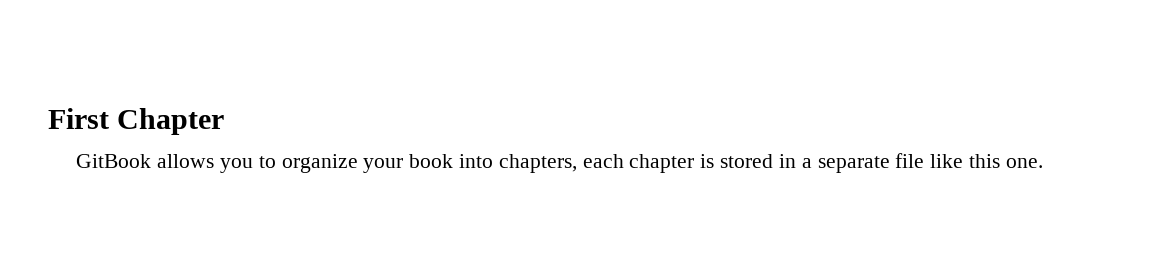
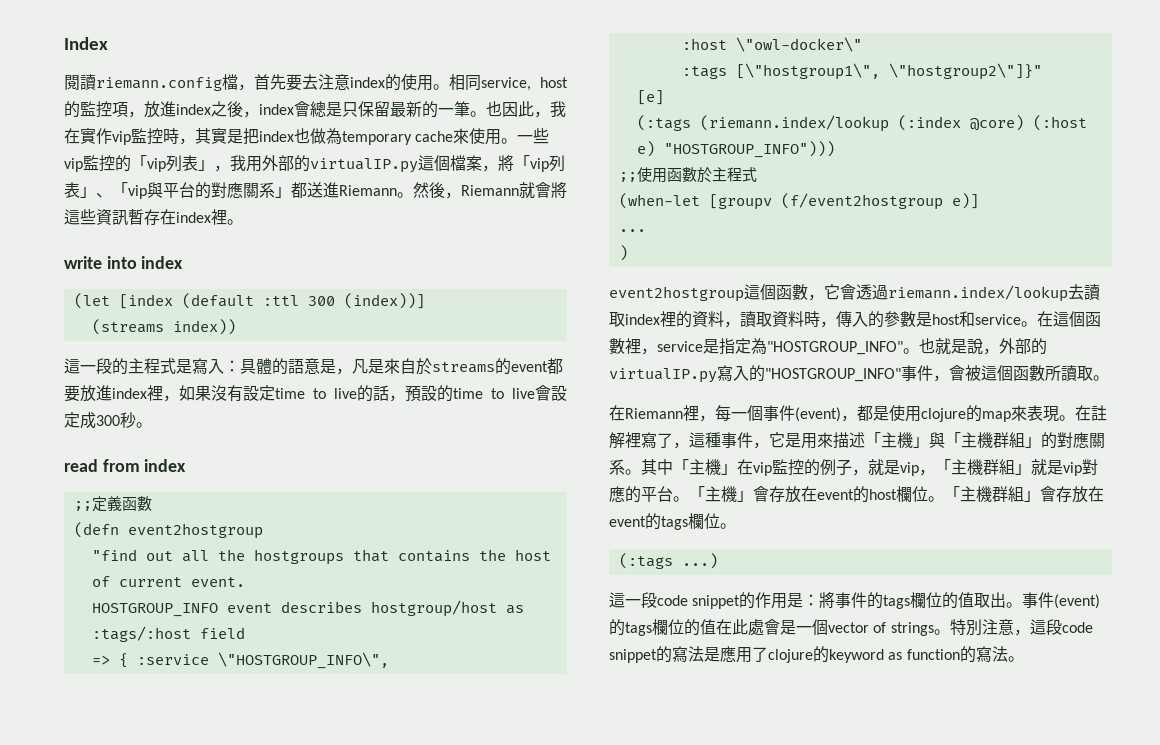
[48,108,225,135] [76,153,1043,173] First Chapter // GitBook allows you to organize your book into chapters, each chapter is stored in a separate file like this one. -> [64,37,108,50] [64,74,568,91] [64,101,566,118] [64,128,550,145] [64,155,565,173] [64,182,567,199] [64,209,243,226] [64,256,184,269] [73,293,425,309] [91,319,236,335] [64,358,563,375] [64,385,567,402] [64,412,152,429] [64,459,187,472] [73,496,152,512] [73,522,263,539] [91,549,551,565] [91,576,245,587] [91,600,524,617] [91,626,245,642] [91,652,389,669] [681,37,862,52] [681,63,1042,80] [636,90,664,105] [636,115,1087,132] [636,141,835,158] [618,167,757,183] [618,193,979,210] [618,229,646,232] [618,245,628,261] [609,284,1100,302] [609,311,1101,328] [609,338,1047,355] [609,365,1109,383] [609,405,1107,422] [609,432,1105,449] [609,459,1098,476] [609,486,1104,503] [609,513,736,530] [618,553,718,569] [609,592,1101,609] [609,619,1093,636] [609,646,1024,663] Index // 閱讀riemann.config檔，首先要去注意index的使用。相同service, host的監控項，放進index之後，index會總是只保留最新的一筆。也因此，我在實作vip監控時，其實是把index也做為temporary cache來使用。一些vip監控的「vip列表」，我用外部的virtualIP.py這個檔案，將「vip列表」、「vip與平台的對應關系」都送進Riemann。然後，Riemann就會將這些資訊暫存在index裡。 // write into index // (let [index (default :ttl 300 (index))] // (streams index)) // 這一段的主程式是寫入：具體的語意是，凡是來自於streams的event都要放進index裡，如果沒有設定time to live的話，預設的time to live會設定成300秒。 // read from index // ;;定義函數 // (defn event2hostgroup // "find out all the hostgroups that contains the host of current event. // HOSTGROUP_INFO event describes hostgroup/host as :tags/:host field // => { :service \"HOSTGROUP_INFO\", // :host \"owl-docker\" // :tags [\"hostgroup1\", \"hostgroup2\"]}" // [e] // (:tags (riemann.index/lookup (:index @core) (:host e) "HOSTGROUP_INFO"))) // ;;使用函數於主程式 // (when-let [groupv (f/event2hostgroup e)] // ... // ) // event2hostgroup這個函數，它會透過riemann.index/lookup去讀取index裡的資料，讀取資料時，傳入的參數是host和service。在這個函數裡，service是指定為"HOSTGROUP_INFO"。也就是說，外部的virtualIP.py寫入的"HOSTGROUP_INFO"事件，會被這個函數所讀取。 // 在Riemann裡，每一個事件(event)，都是使用clojure的map來表現。在註解裡寫了，這種事件，它是用來描述「主機」與「主機群組」的對應關系。其中「主機」在vip監控的例子，就是vip，「主機群組」就是vip對應的平台。「主機」會存放在event的host欄位。「主機群組」會存放在event的tags欄位。 // (:tags ...) // 這一段code snippet的作用是：將事件的tags欄位的值取出。事件(event)的tags欄位的值在此處會是一個vector of strings。特別注意，這段code snippet的寫法是應用了clojure的keyword as function的寫法。

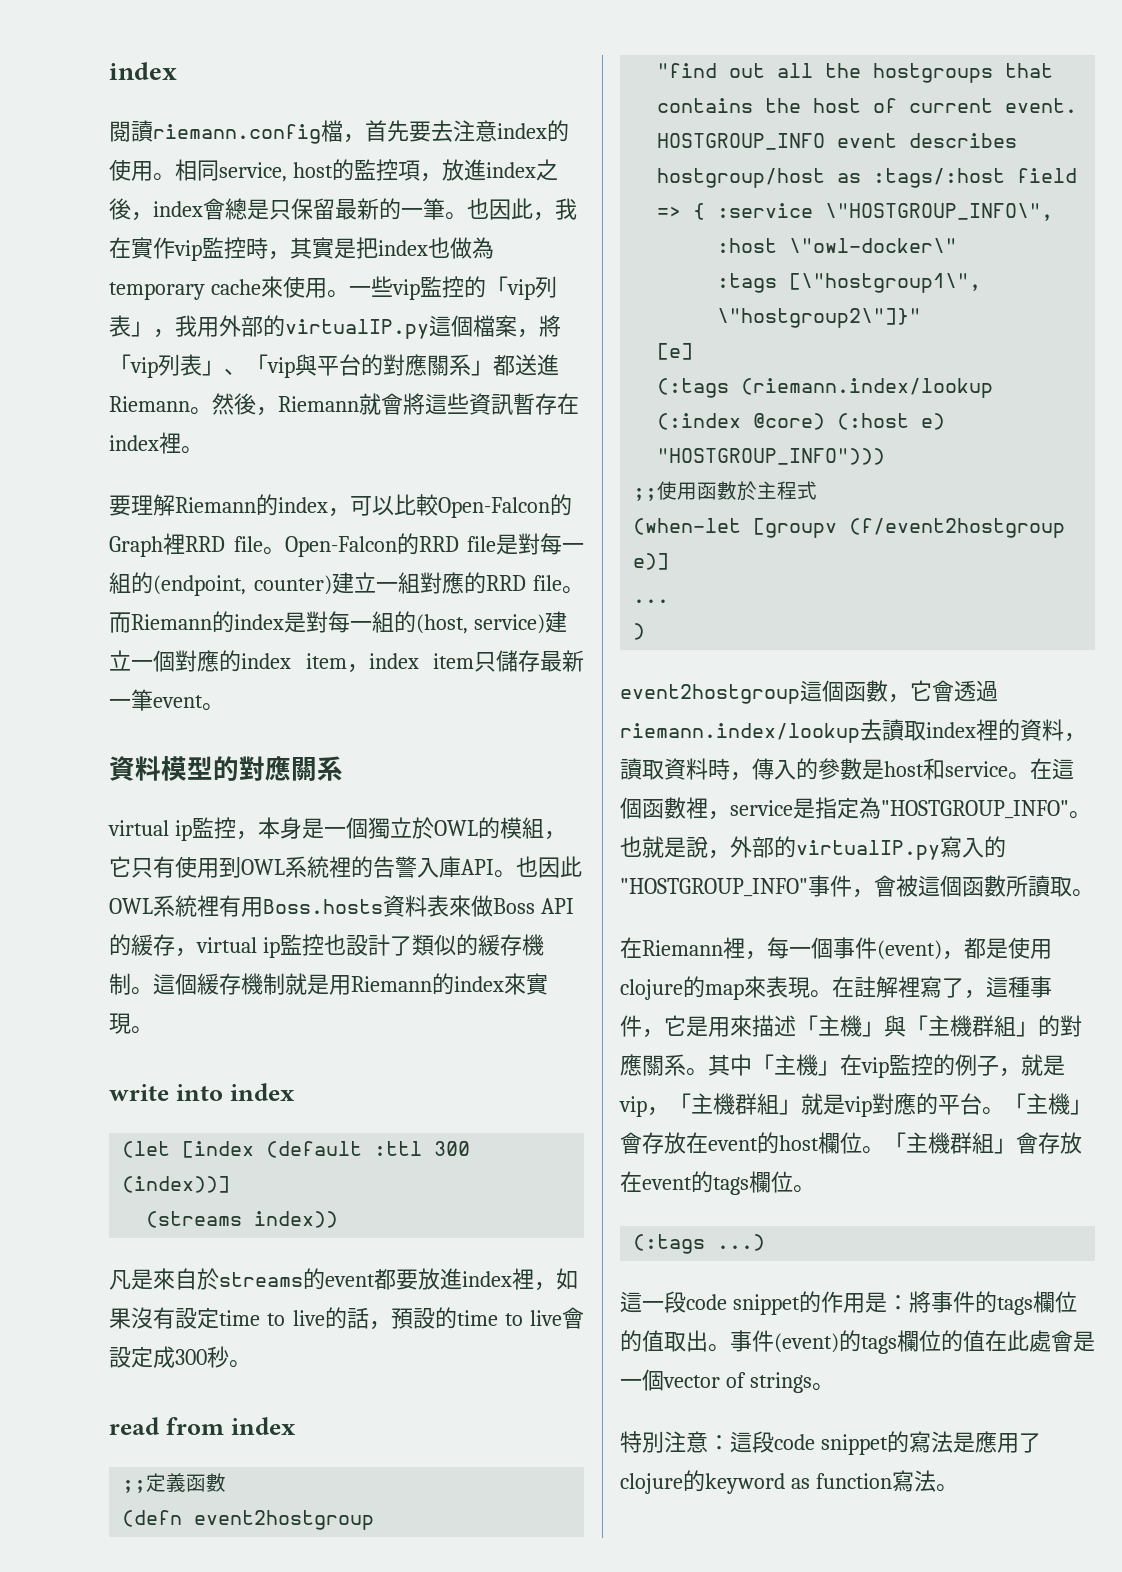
[64,37,108,50] Index -> [109,62,177,80] index
(243, 222) none -> [109,494,572,518] [109,533,584,557] [109,572,584,596] [109,611,567,634] [109,650,584,673] [109,689,224,711] [109,756,343,781] [108,817,566,841] [109,856,582,878] [109,895,574,917] [109,934,544,958] [109,973,548,995] [109,1013,153,1034] // 要理解Riemann的index，可以比較Open-Falcon的Graph裡RRD file。Open-Falcon的RRD file是對每一組的(endpoint, counter)建立一組對應的RRD file。而Riemann的index是對每一組的(host, service)建立一個對應的index item，index item只儲存最新一筆event。 // 資料模型的對應關系 // virtual ip監控，本身是一個獨立於OWL的模組，它只有使用到OWL系統裡的告警入庫API。也因此OWL系統裡有用Boss.hosts資料表來做Boss API的緩存，virtual ip監控也設計了類似的緩存機制。這個緩存機制就是用Riemann的index來實現。
[64,358,352,375] 這一段的主程式是寫入：具體的語意是， -> (339, 1219) none
(950, 632) none -> (834, 1387) //
[1013,629,1030,636] ， -> [708,1435,730,1450] ：
[959,646,976,663] 的 -> (892, 1481) none

